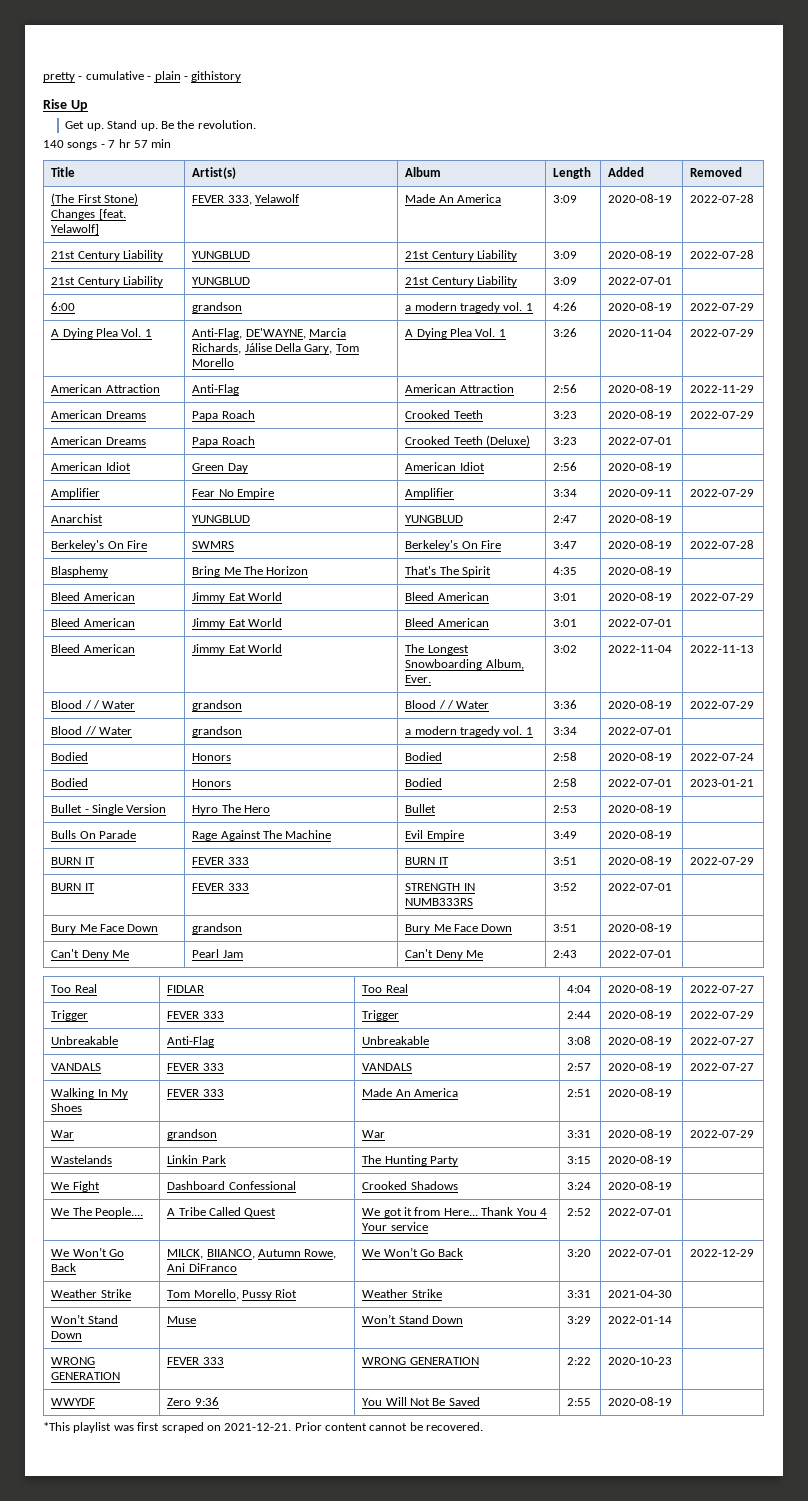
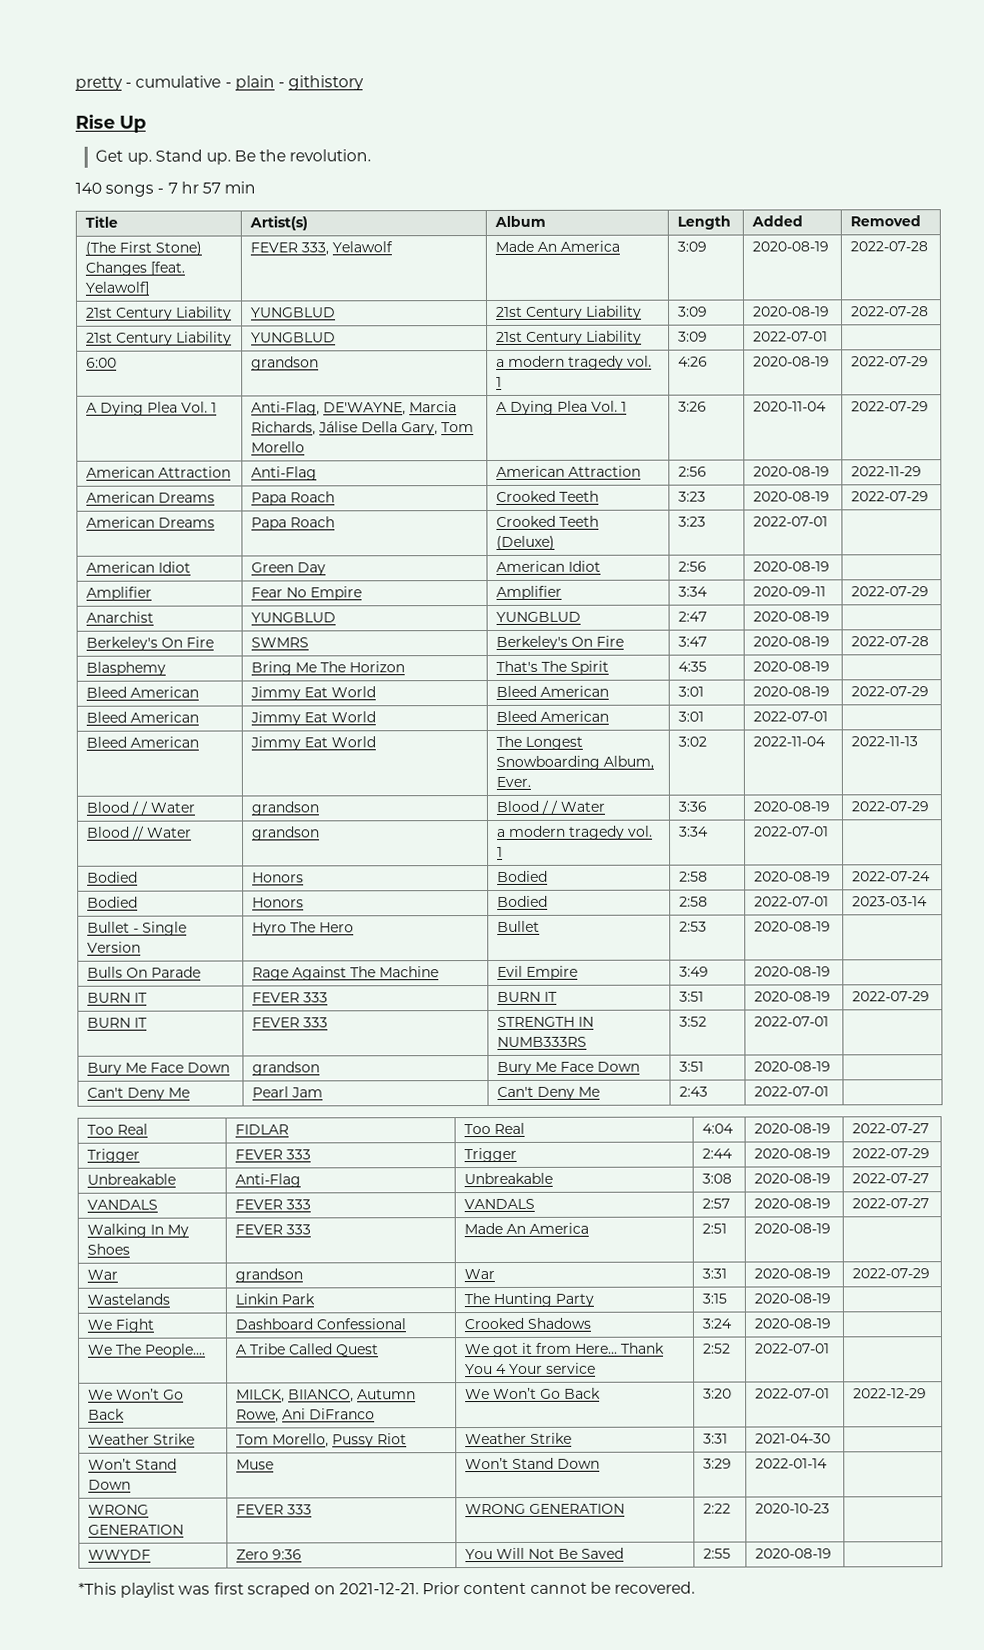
[690,779,755,787] 2023-01-21 -> [852,896,929,907] 2023-03-14

